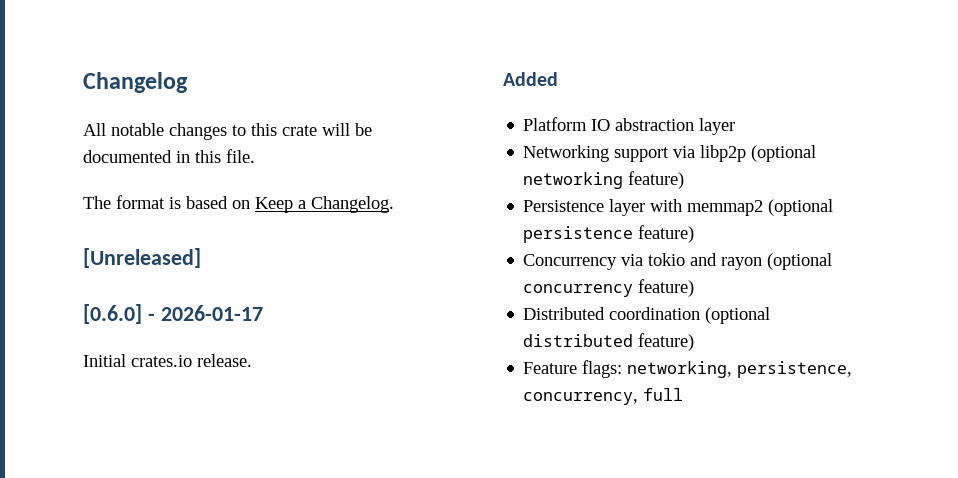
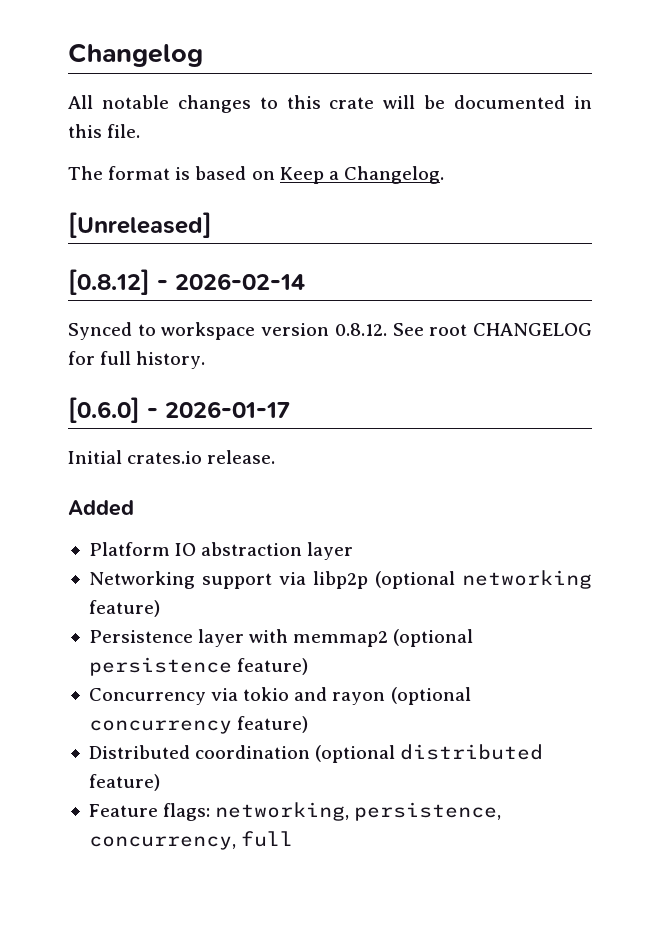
(201, 258) none -> [68,269,305,295] [68,322,592,340] [68,351,206,369] // [0.8.12] - 2026-02-14 // Synced to workspace version 0.8.12. See root CHANGELOG for full history.

